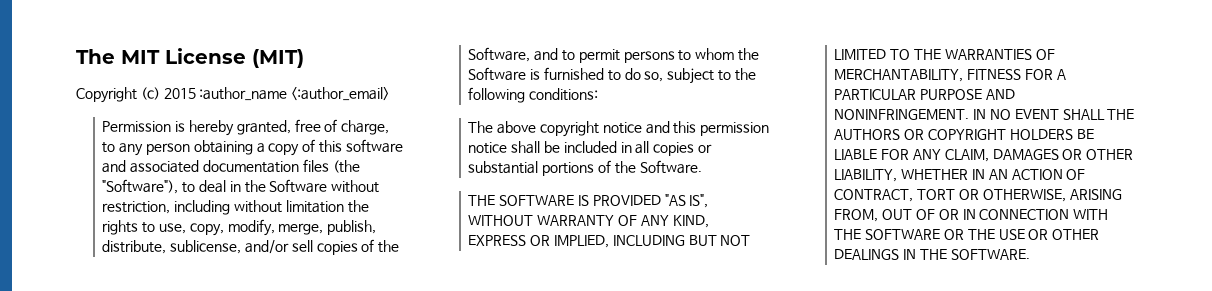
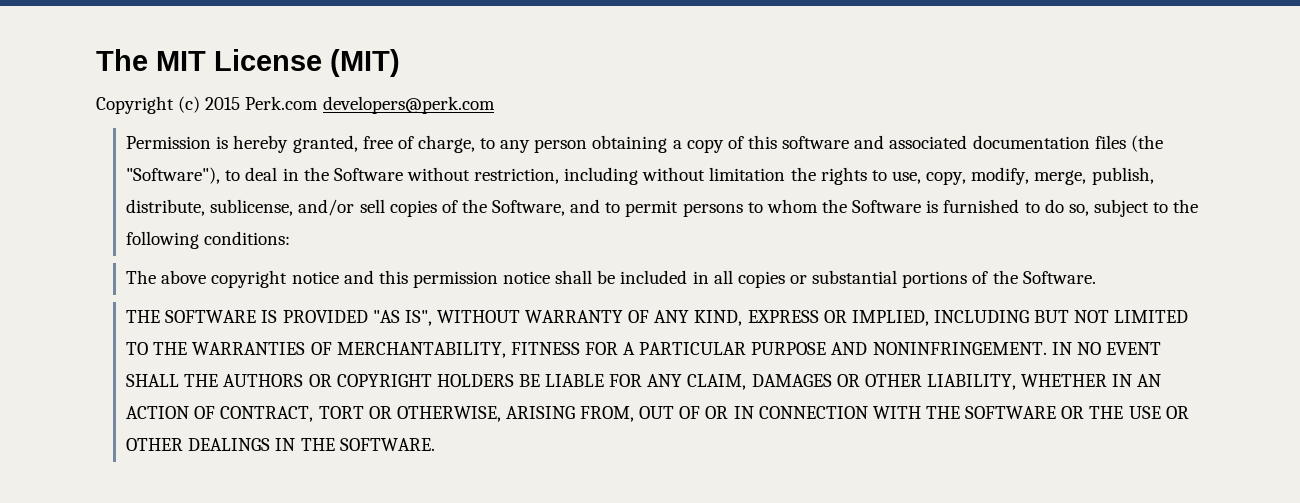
[199,87,390,101] :author_name <:author_email> -> [245,96,495,114] Perk.com developers@perk.com

